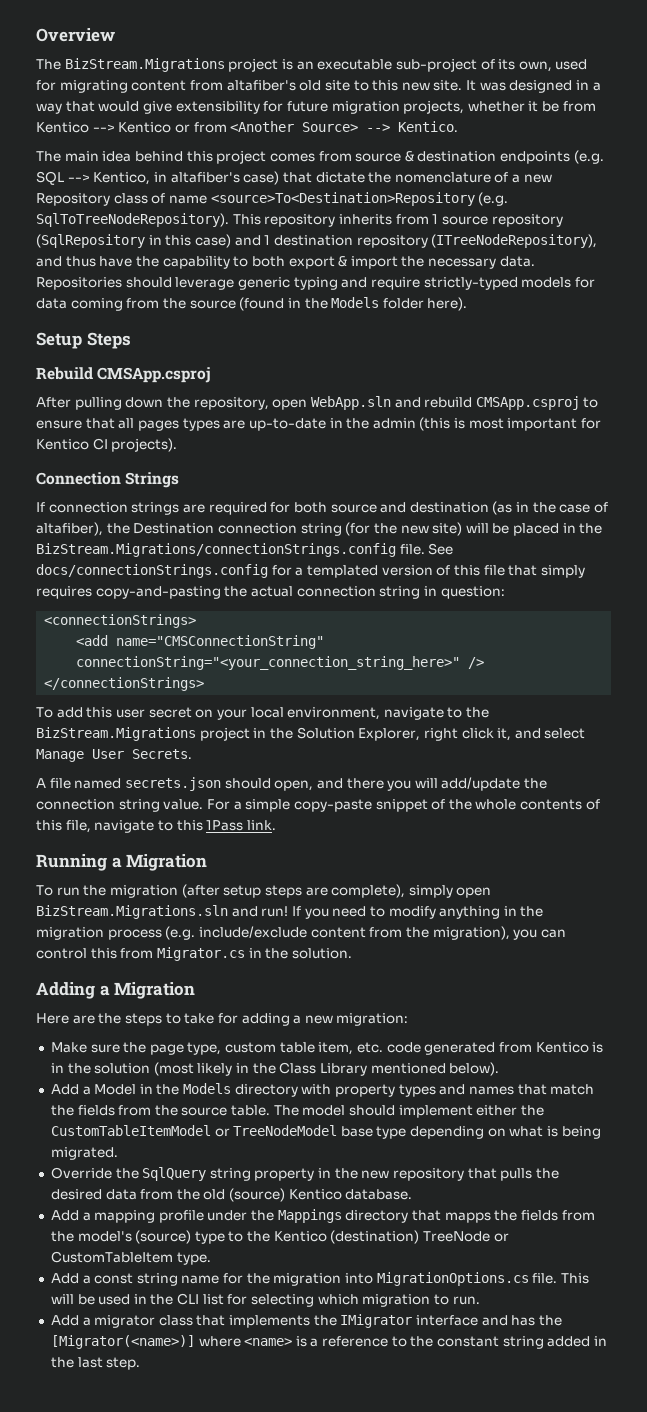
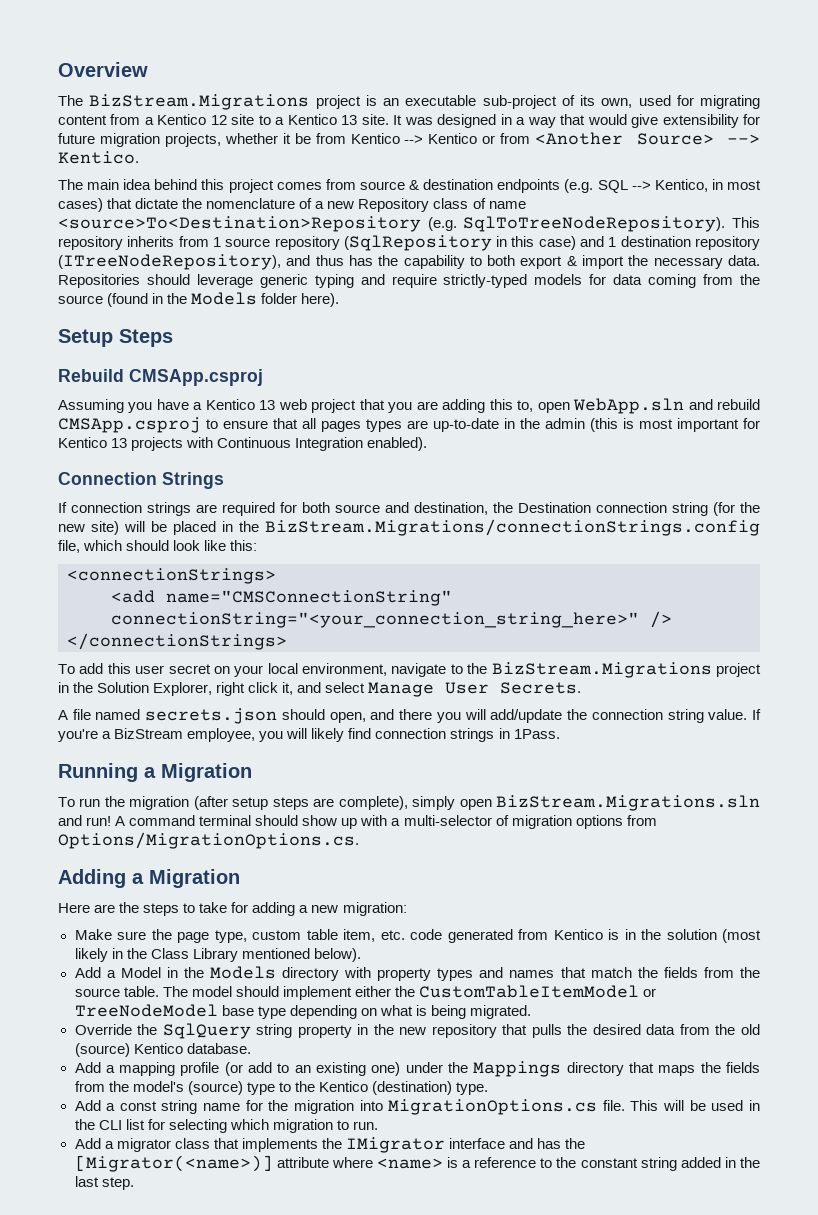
[226,80,430,91] altafiber's old site to this new -> [144,114,358,125] a Kentico 12 site to a Kentico 13
[170,171,280,185] altafiber's case) -> [727,180,762,190] [58,198,103,212] most cases)
[99,256,133,267] have -> [348,255,373,266] has
[36,397,269,410] After pulling down the repository, -> [58,399,534,413] Assuming you have a Kentico 13 web project that you are adding this to,
[92,438,178,452] CI projects). -> [111,437,428,451] 13 projects with Continuous Integration enabled).
[409,501,609,515] [36,522,103,536] destination (as in the case of altafiber), -> [414,502,488,515] destination,
[399,543,454,555] [36,564,585,578] [36,586,505,599] file. See docs/connectionStrings.config for a templated version of this file that simply requires copy-and-pasting the actual connection string in question: -> [58,540,258,553] file, which should look like this:
[206,799,600,812] [36,820,276,833] For a simple copy-paste snippet of the whole contents of this file, navigate to this 1Pass link. -> [752,709,762,720] [58,728,560,742] If you're a BizStream employee, you will likely find connection strings in 1Pass.
[291,906,544,919] [36,926,566,940] [36,947,352,961] If you need to modify anything in the migration process (e.g. include/exclude content from the migration), you can control this from Migrator.cs in the solution. -> [115,815,657,829] [58,832,359,849] A command terminal should show up with a multi-selector of migration options from Options/MigrationOptions.cs.
(204, 1216) none -> [224,1062,401,1076] (or add to an existing one)
[444,1212,491,1223] mapps -> [658,1065,696,1076] maps
[423,1231,509,1242] [50,1251,173,1263] TreeNode or CustomTableItem -> (452, 1088) none
(195, 1342) none -> [276,1157,329,1168] attribute

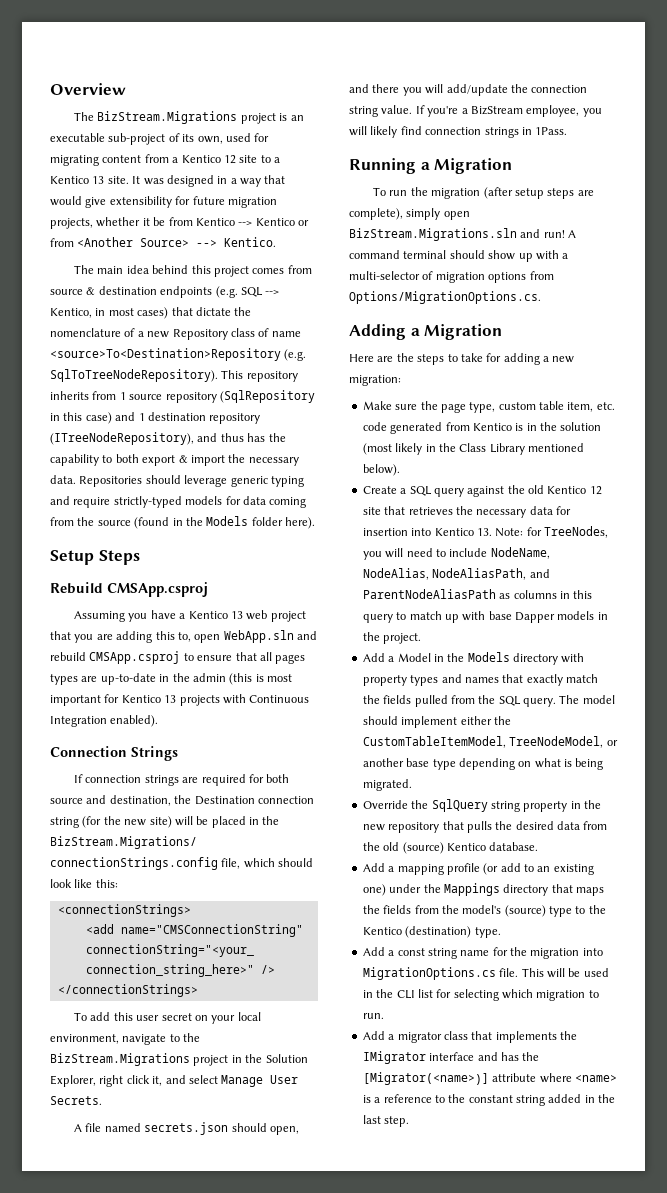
(361, 955) none -> [362,485,602,497] [362,506,571,518] [362,526,608,538] [362,547,550,560] [362,568,550,580] [362,589,593,599] [362,611,608,623] [362,632,422,644] // Create a SQL query against the old Kentico 12 site that retrieves the necessary data for insertion into Kentico 13. Note: for TreeNodes, you will need to include NodeName, NodeAlias, NodeAliasPath, and ParentNodeAliasPath as columns in this query to match up with base Dapper models in the project.
(586, 972) none -> [526,674,563,686] exactly
[703,967,761,978] [74,986,159,997] from the source table. -> [414,695,556,707] pulled from the SQL query.
[418,985,656,998] [74,1004,218,1017] CustomTableItemModel or TreeNodeModel -> [362,736,618,748] [362,758,404,767] CustomTableItemModel, TreeNodeModel, or another

